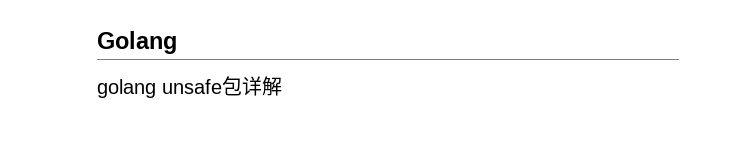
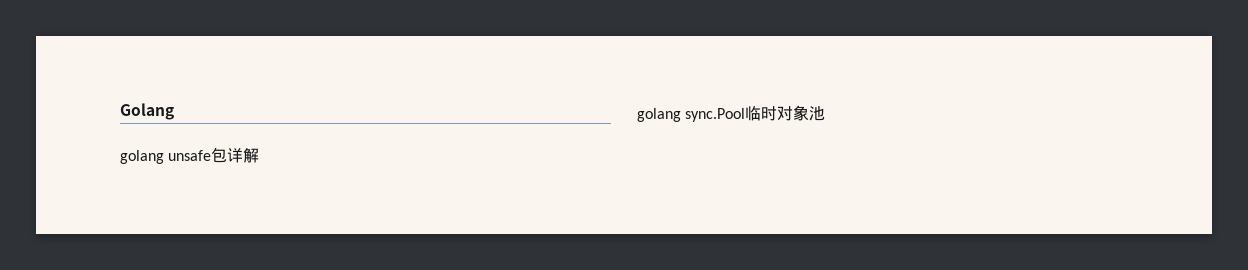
(282, 86) none -> [637,105,826,122] // golang sync.Pool临时对象池

